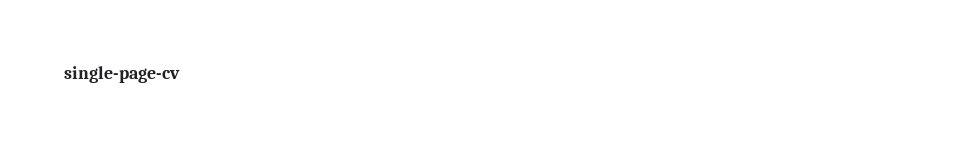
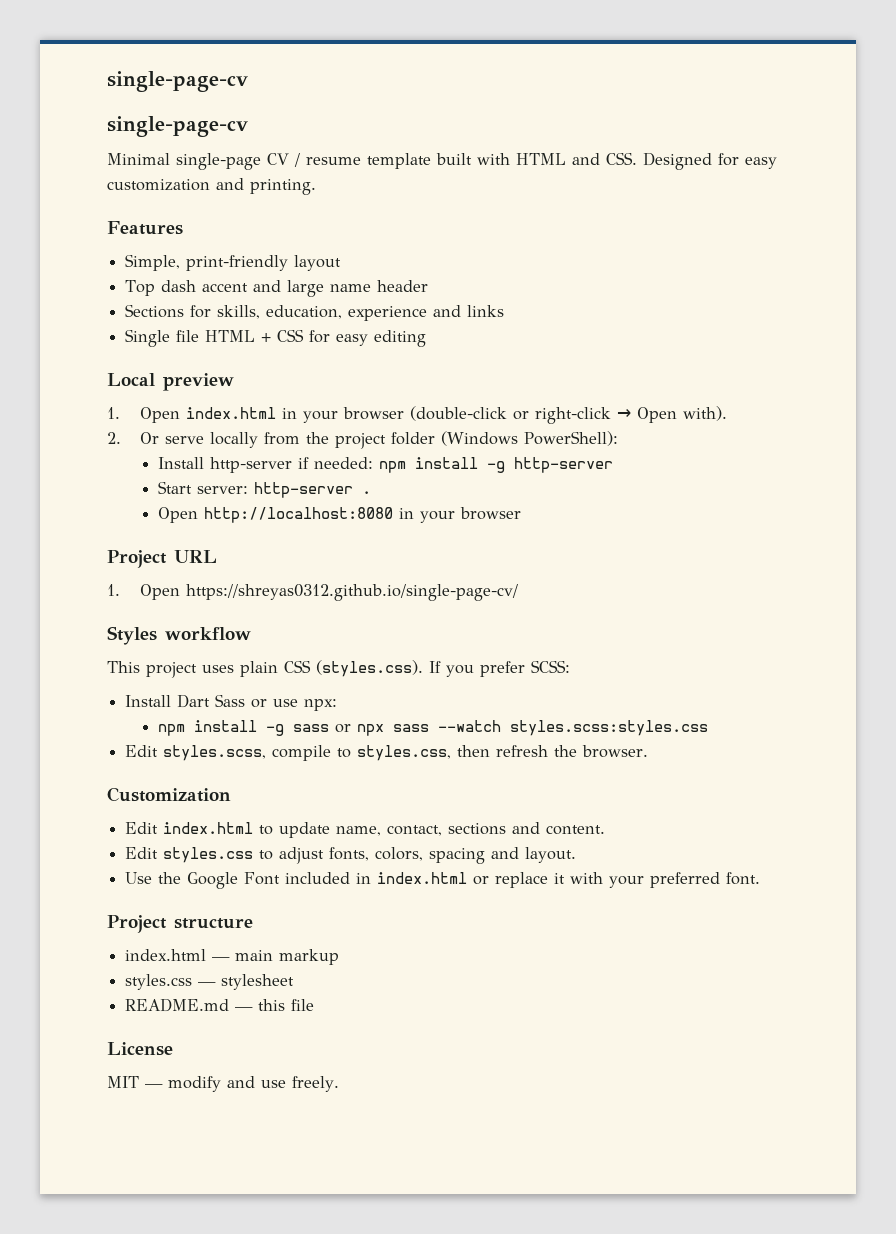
[64,66,180,83] single-page-cv -> [107,71,248,92] [107,116,248,137] [107,152,777,170] [107,178,316,195] [107,221,183,235] [125,254,342,271] [125,280,429,297] [125,304,505,321] [125,329,427,347] [107,373,234,391] [107,406,727,424] [107,431,618,449] [158,457,614,473] [158,481,372,498] [158,507,522,523] [107,550,217,568] [107,584,518,601] [107,626,251,645] [107,660,570,678] [125,694,338,711] [158,720,709,736] [125,745,649,761] [107,787,231,802] [125,822,606,838] [125,847,577,864] [125,872,761,889] [107,915,253,933] [125,949,340,965] [125,974,295,990] [125,998,315,1012] [107,1042,173,1056] [107,1076,339,1092] single-page-cv // single-page-cv // Minimal single-page CV / resume template built with HTML and CSS. Designed for easy customization and printing. // Features // Simple, print-friendly layout // Top dash accent and large name header // Sections for skills, education, experience and links // Single file HTML + CSS for easy editing // Local preview // 1. Open index.html in your browser (double-click or right-click → Open with). // 2. Or serve locally from the project folder (Windows PowerShell): // Install http-server if needed: npm install -g http-server // Start server: http-server . // Open http://localhost:8080 in your browser // Project URL // 1. Open https://shreyas0312.github.io/single-page-cv/ // Styles workflow // This project uses plain CSS (styles.css). If you prefer SCSS: // Install Dart Sass or use npx: // npm install -g sass or npx sass --watch styles.scss:styles.css // Edit styles.scss, compile to styles.css, then refresh the browser. // Customization // Edit index.html to update name, contact, sections and content. // Edit styles.css to adjust fonts, colors, spacing and layout. // Use the Google Font included in index.html or replace it with your preferred font. // Project structure // index.html — main markup // styles.css — stylesheet // README.md — this file // License // MIT — modify and use freely.

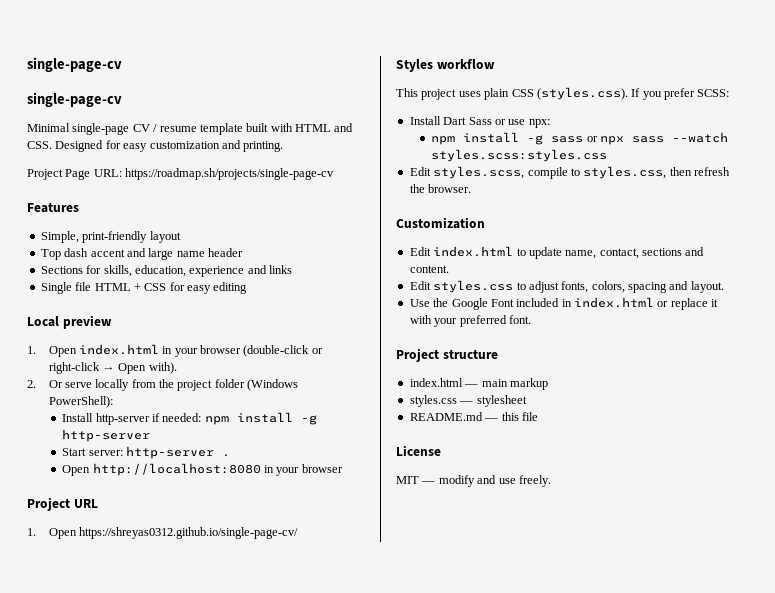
(316, 187) none -> [27,168,335,180] // Project Page URL: https://roadmap.sh/projects/single-page-cv

